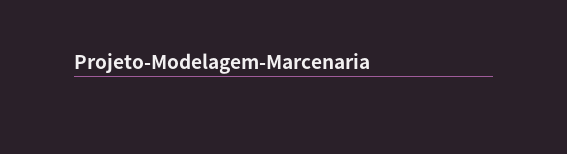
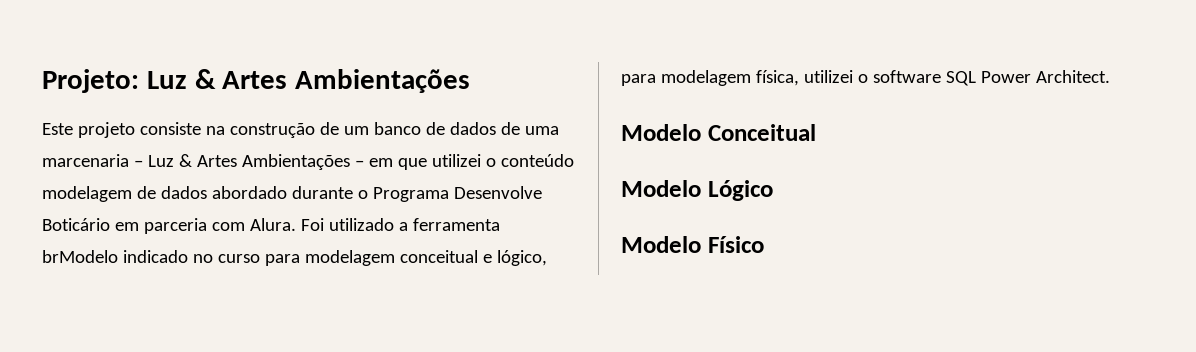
[74,53,370,74] Projeto-Modelagem-Marcenaria -> [42,69,471,93] [42,122,559,138] [42,154,574,170] [42,186,542,202] [42,218,500,234] [42,250,547,266] [621,70,1110,86] [621,124,816,141] [621,180,773,201] [621,236,764,253] Projeto: Luz & Artes Ambientações // Este projeto consiste na construção de um banco de dados de uma marcenaria – Luz & Artes Ambientações – em que utilizei o conteúdo modelagem de dados abordado durante o Programa Desenvolve Boticário em parceria com Alura. Foi utilizado a ferramenta brModelo indicado no curso para modelagem conceitual e lógico, para modelagem física, utilizei o software SQL Power Architect. // Modelo Conceitual // Modelo Lógico // Modelo Físico

